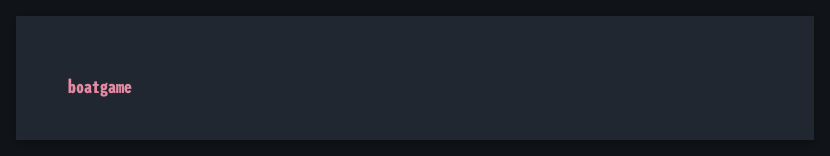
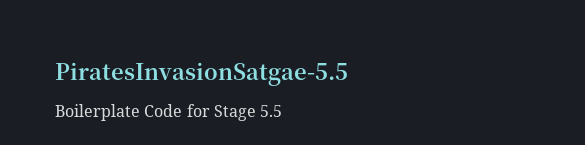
[68,78,132,97] boatgame -> [55,62,348,86] [55,104,283,121] PiratesInvasionSatgae-5.5 // Boilerplate Code for Stage 5.5

